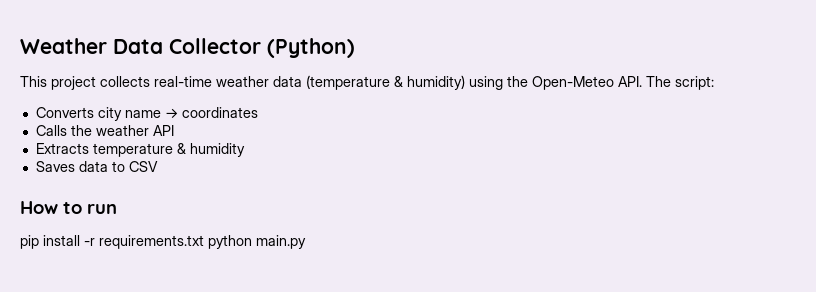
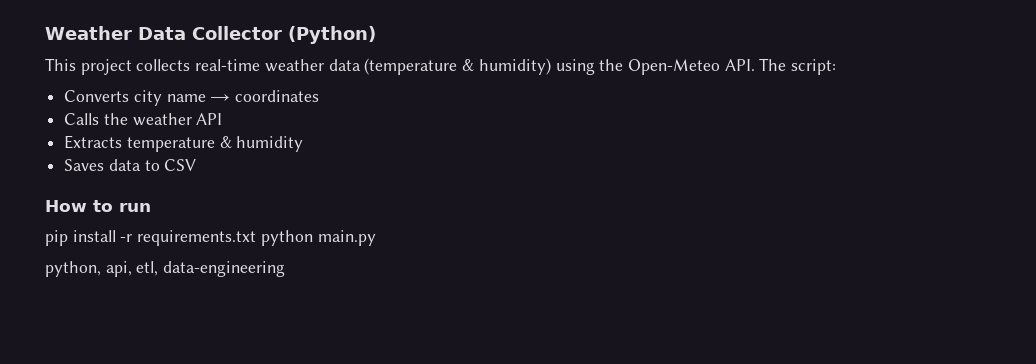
(306, 242) none -> [45,261,286,277] // python, api, etl, data-engineering

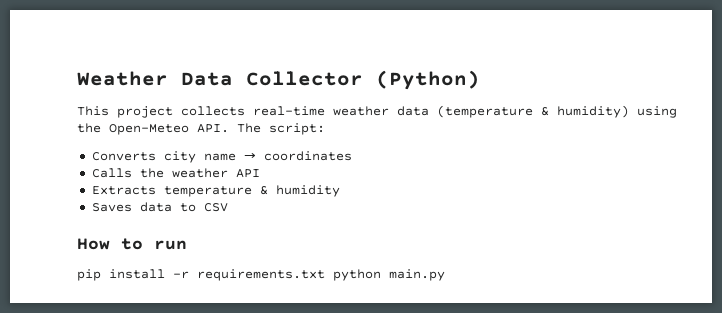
[45,261,286,277] // python, api, etl, data-engineering -> (445, 275) none

